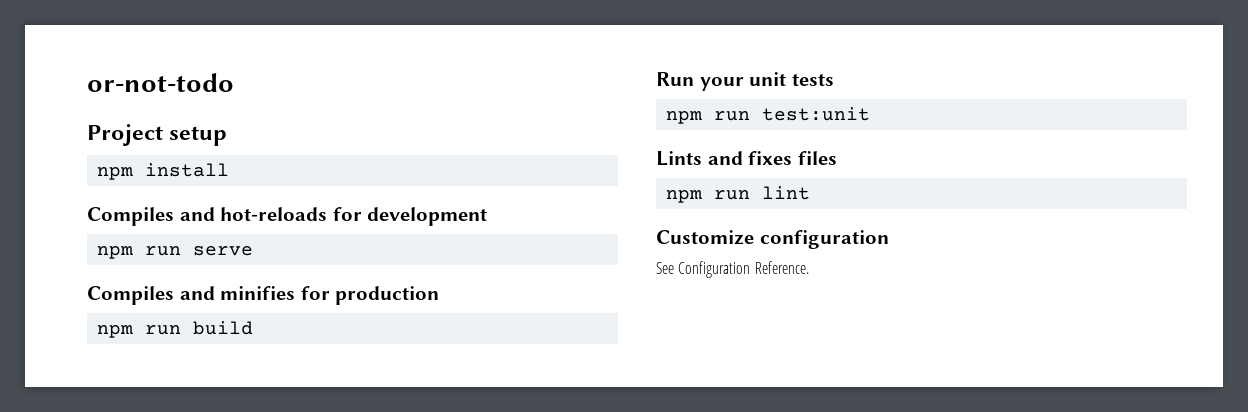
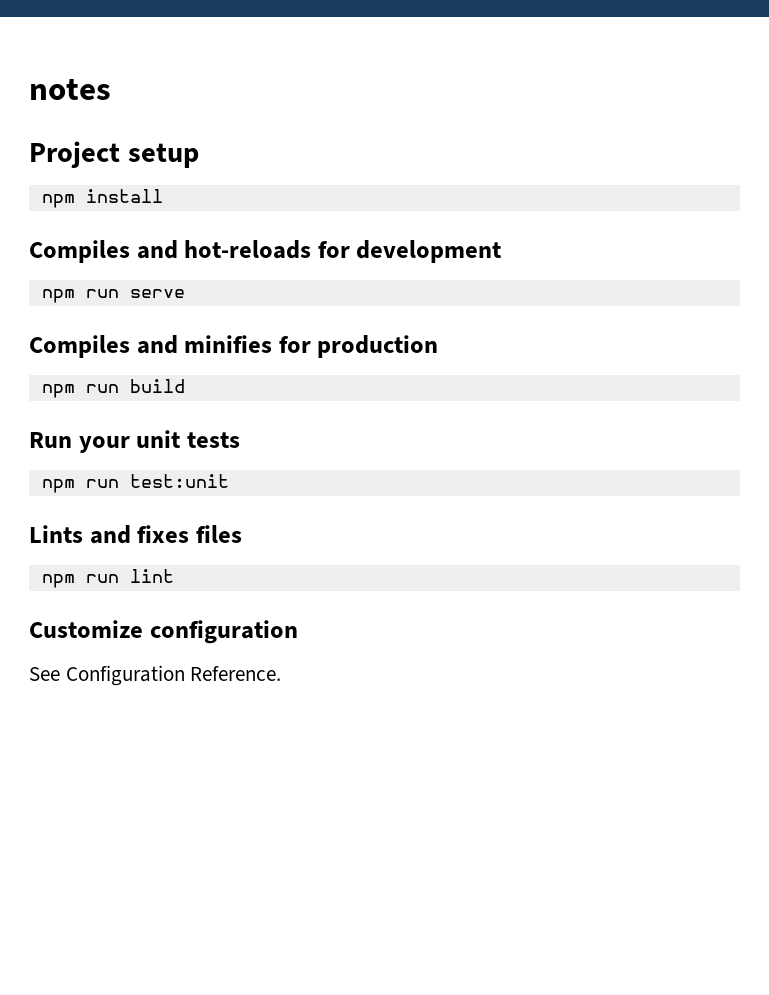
[87,73,234,92] or-not-todo -> [29,78,111,100] notes

